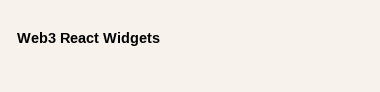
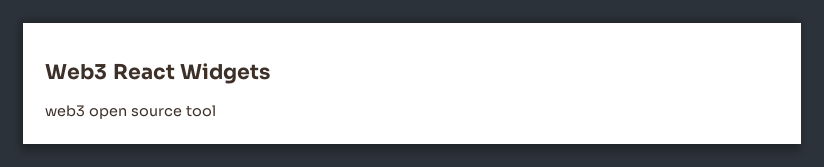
(160, 39) none -> [45,105,216,119] // web3 open source tool

